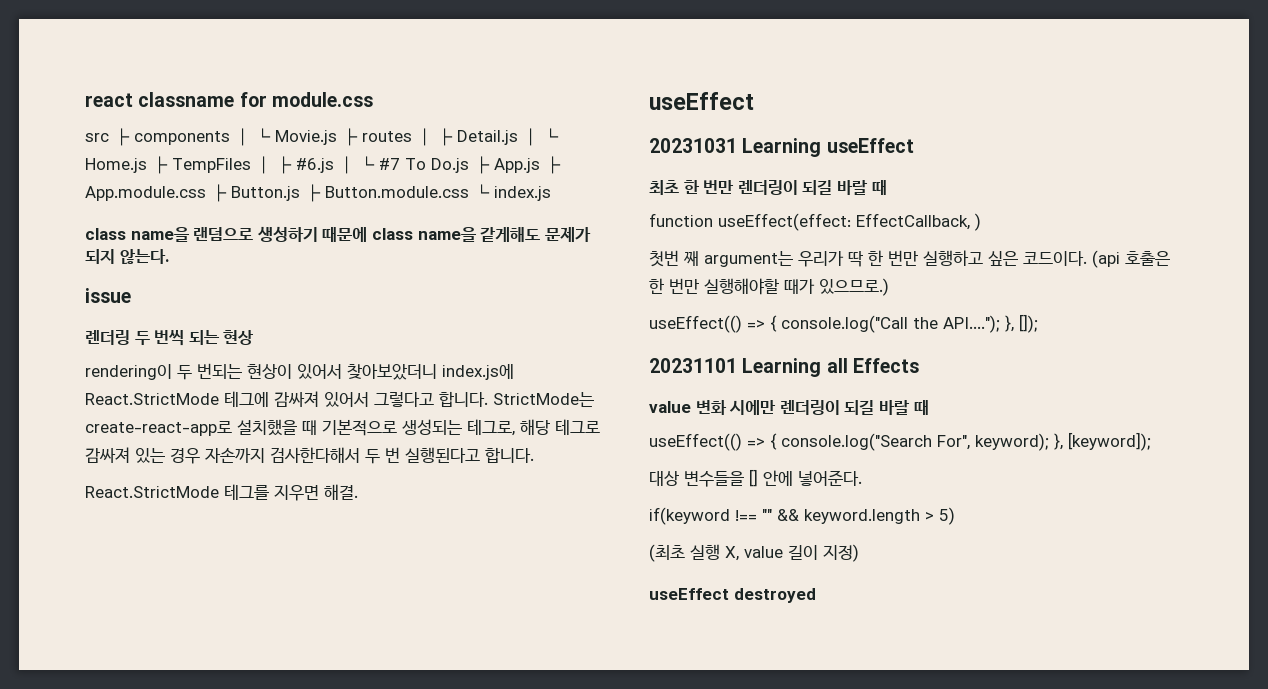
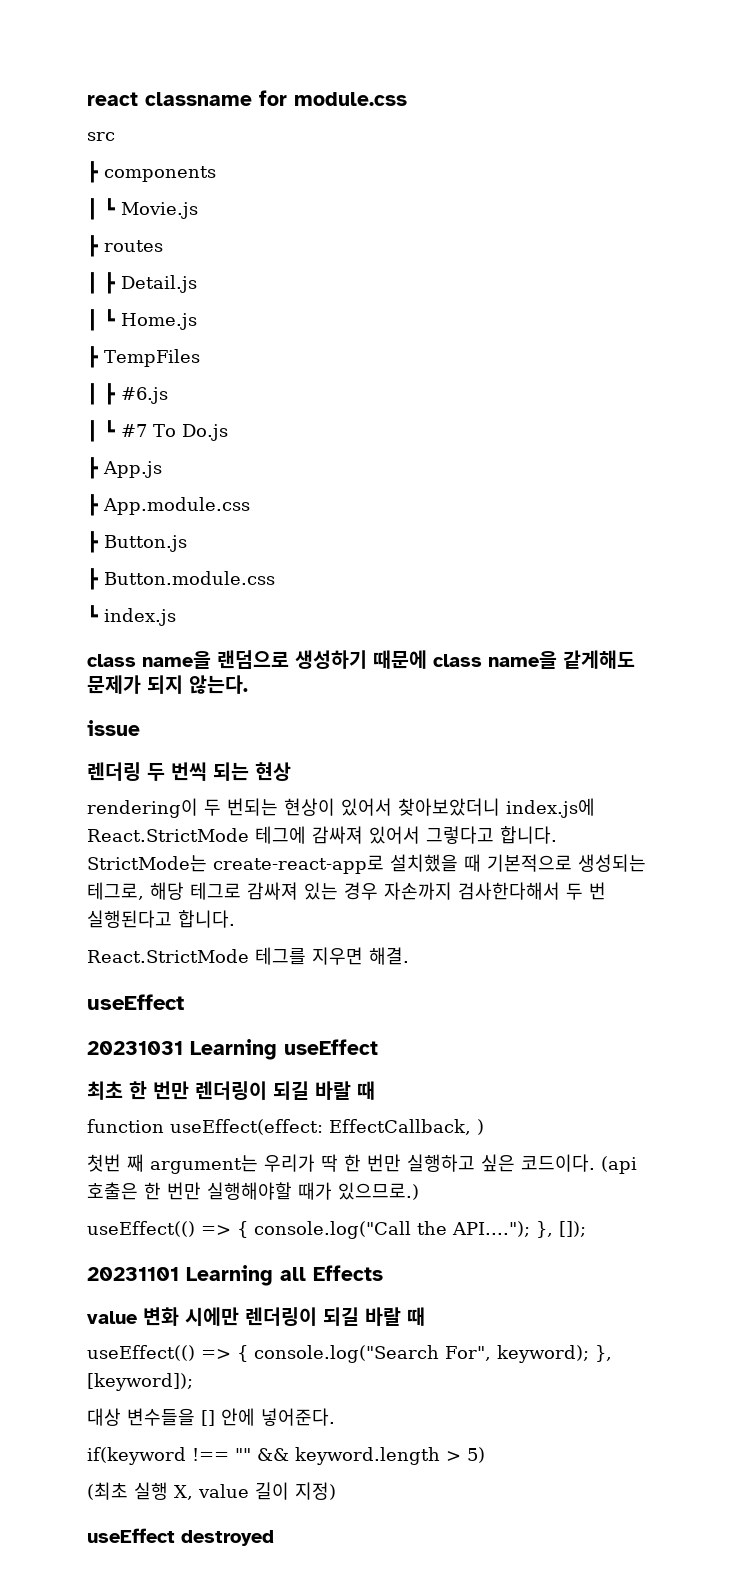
(109, 137) none -> (115, 136) //
(230, 138) none -> (216, 174) //
(337, 137) none -> (198, 210) //
(412, 136) none -> (163, 246) //
(518, 137) none -> (197, 284) //
(147, 165) none -> (197, 321) //
(251, 165) none -> (200, 358) //
(334, 165) none -> (168, 395) //
(469, 165) none -> (228, 432) //
(540, 165) none -> (162, 469) //
(206, 193) none -> (250, 506) //
(300, 193) none -> (187, 543) //
(469, 192) none -> (275, 578) //

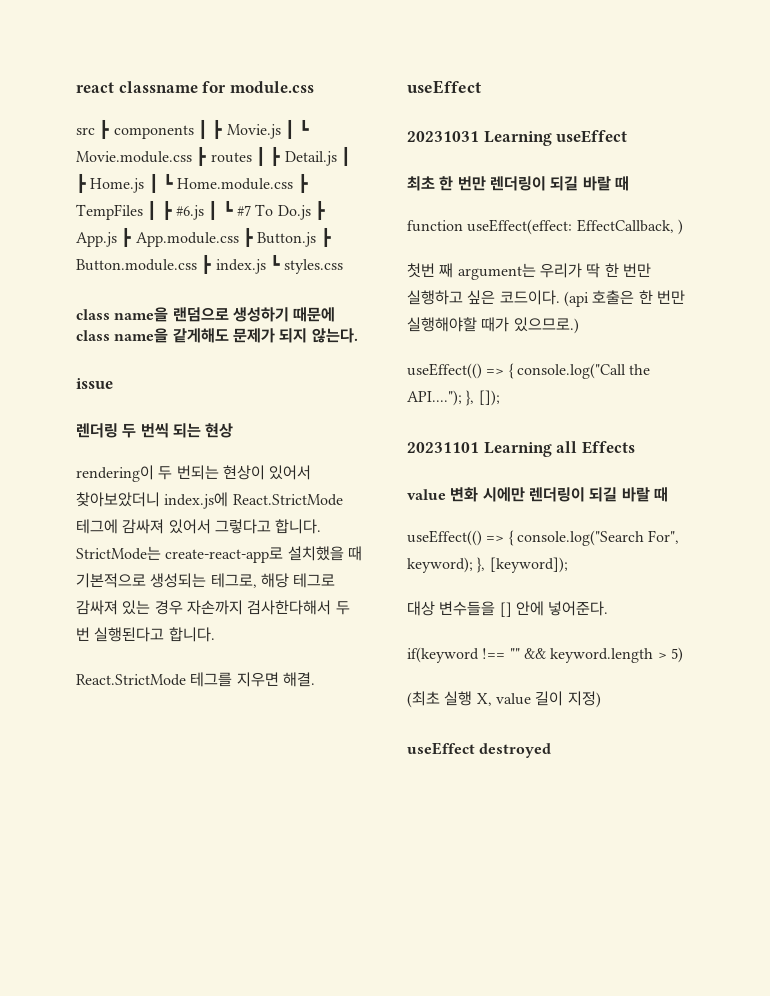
(115, 136) // -> (95, 131) none
[87,198,198,220] // ┃ ┗ Movie.js // -> [197,119,310,139] [76,151,192,163] ┃ ┣ Movie.js ┃ ┗ Movie.module.css
(163, 246) // -> (252, 157) none
[87,309,197,331] // ┃ ┗ Home.js // -> [340,146,351,166] [76,173,294,193] ┃ ┣ Home.js ┃ ┗ Home.module.css
(200, 358) // -> (143, 212) none
(168, 395) // -> (204, 212) none
(228, 432) // -> (311, 212) none
(162, 469) // -> (117, 239) none
(250, 506) // -> (239, 239) none
(187, 543) // -> (317, 239) none
[87,605,176,626] // ┗ index.js -> [201,254,344,274] ┣ index.js ┗ styles.css

